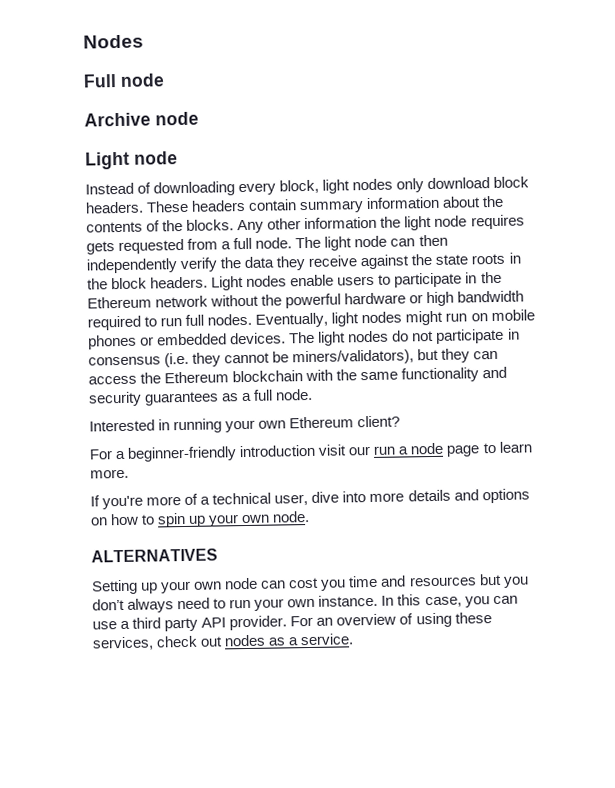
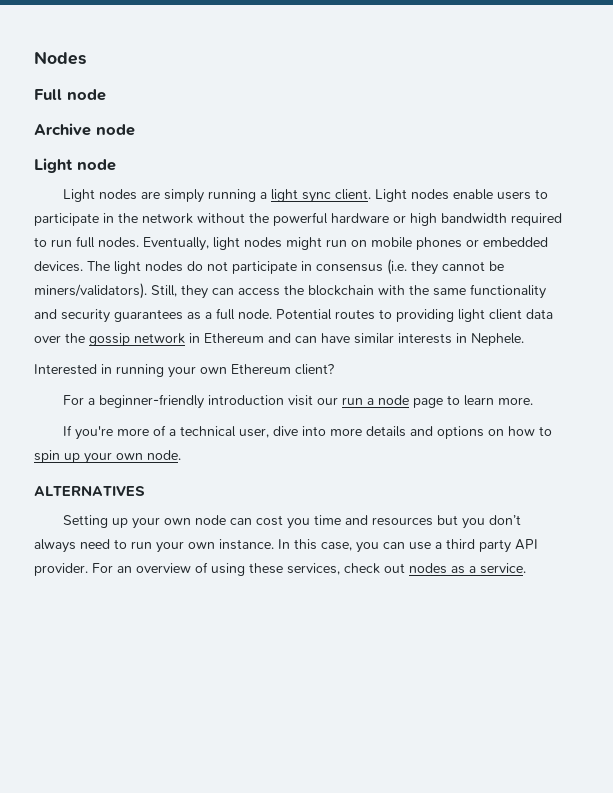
[85,176,530,197] [85,195,505,214] [86,214,525,234] [86,234,448,255] [86,252,521,274] [87,276,209,290] Instead of downloading every block, light nodes only download block headers. These headers contain summary information about the contents of the blocks. Any other information the light node requires gets requested from a full node. The light node can then independently verify the data they receive against the state roots in the block headers. -> [63,189,372,203] Light nodes are simply running a light sync client.
[87,296,152,309] Ethereum -> (138, 218) none
[292,348,440,366] miners/validators), but -> [34,283,177,299] miners/validators). Still,
[164,371,230,384] Ethereum -> (304, 290) none
(314, 394) none -> [276,309,553,322] [34,333,524,346] Potential routes to providing light client data over the gossip network in Ethereum and can have similar interests in Nephele.

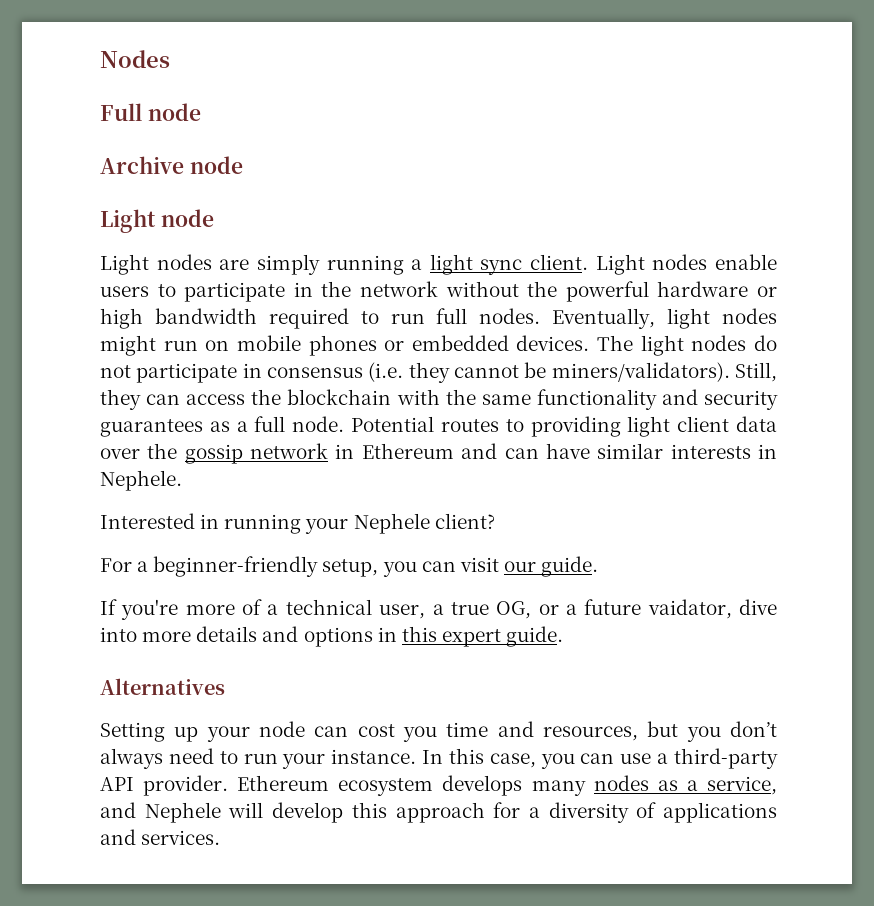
[200,364,291,374] own Ethereum -> [353,513,430,534] Nephele
[208,395,534,408] introduction visit our run a node page to learn more. -> [322,556,599,577] setup, you can visit our guide.
(270, 433) none -> [432,599,732,619] a true OG, or a future vaidator,
[488,426,553,436] [34,450,181,464] [34,486,145,496] on how to spin up your own node. // ALTERNATIVES -> [377,626,564,647] [100,678,225,695] in this expert guide. // Alternatives
[164,518,192,525] own -> (250, 734) none
[372,517,434,526] resources -> [542,726,638,741] resources,
[188,542,215,549] own -> (326, 761) none
[446,539,538,553] [34,562,526,576] third party API provider. For an overview of using these services, check out nodes as a service. -> [674,748,778,769] [100,775,777,796] [100,802,778,823] [100,829,221,845] third-party API provider. Ethereum ecosystem develops many nodes as a service, and Nephele will develop this approach for a diversity of applications and services.

